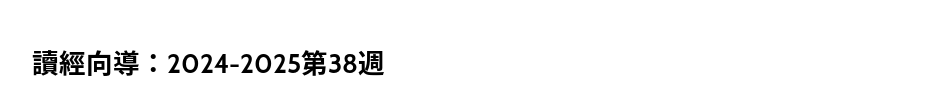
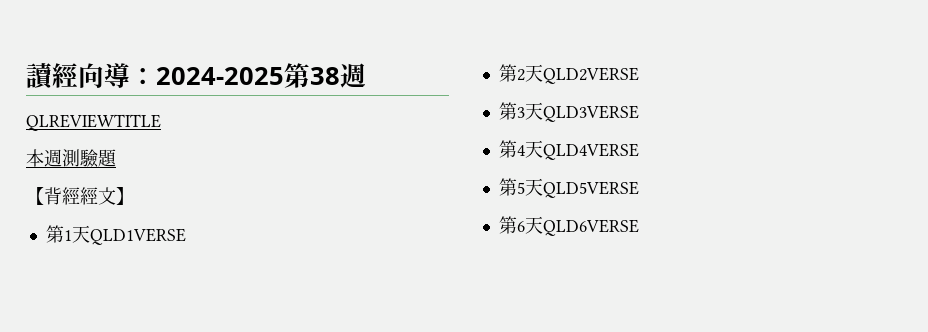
(385, 63) none -> [26,114,161,131] [26,149,117,168] [26,187,134,205] [45,225,186,245] [498,64,639,84] [498,102,639,122] [498,140,639,160] [498,178,639,198] [498,216,639,236] // QLREVIEWTITLE // 本週測驗題 // 【背經經文】 // 第1天QLD1VERSE // 第2天QLD2VERSE // 第3天QLD3VERSE // 第4天QLD4VERSE // 第5天QLD5VERSE // 第6天QLD6VERSE

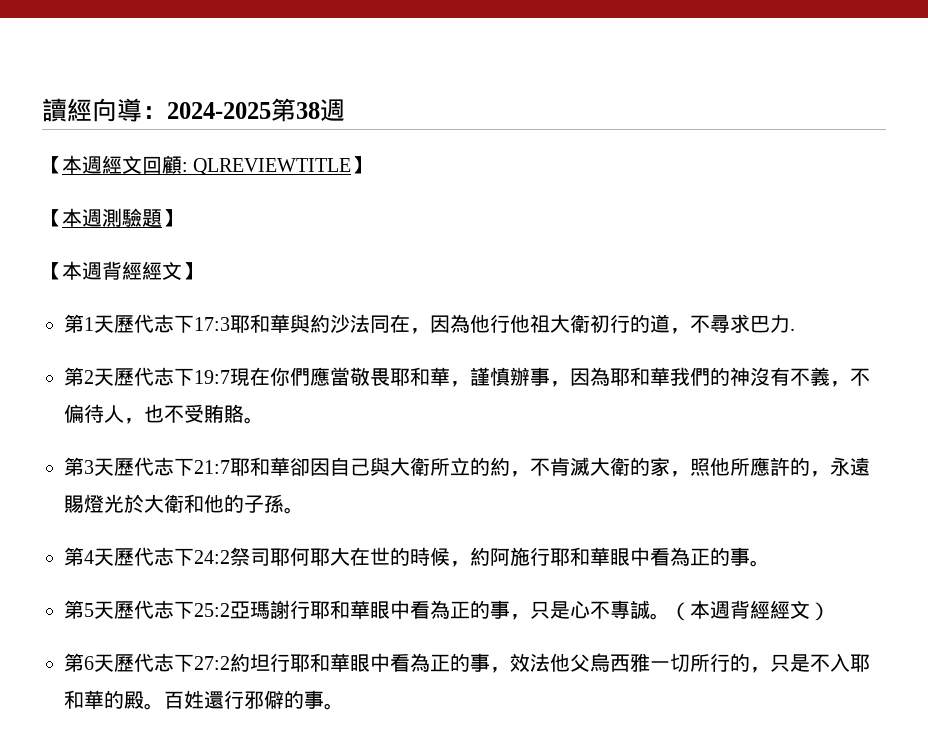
(366, 75) none -> [42,155,188,174] 【本週經文回顧:
(161, 122) // -> [351,156,372,174] [42,209,62,227] 】 // 【
[26,187,44,205] // 【 -> [162,209,182,227] [42,261,102,280] 】 // 【本週
[89,228,186,245] [498,64,639,84] [498,102,639,122] [498,140,639,160] [498,178,639,198] [498,216,639,236] QLD1VERSE // 第2天QLD2VERSE // 第3天QLD3VERSE // 第4天QLD4VERSE // 第5天QLD5VERSE // 第6天QLD6VERSE -> [114,314,795,334] [64,367,870,387] [64,404,264,424] [64,457,870,477] [64,494,304,514] [64,547,770,567] [64,600,830,621] [64,653,870,673] [64,690,344,710] 歷代志下17:3耶和華與約沙法同在，因為他行他祖大衛初行的道，不尋求巴力. // 第2天歷代志下19:7現在你們應當敬畏耶和華，謹慎辦事，因為耶和華我們的神沒有不義，不偏待人，也不受賄賂。 // 第3天歷代志下21:7耶和華卻因自己與大衛所立的約，不肯滅大衛的家，照他所應許的，永遠賜燈光於大衛和他的子孫。 // 第4天歷代志下24:2祭司耶何耶大在世的時候，約阿施行耶和華眼中看為正的事。 // 第5天歷代志下25:2亞瑪謝行耶和華眼中看為正的事，只是心不專誠。（本週背經經文） // 第6天歷代志下27:2約坦行耶和華眼中看為正的事，效法他父烏西雅一切所行的，只是不入耶和華的殿。百姓還行邪僻的事。

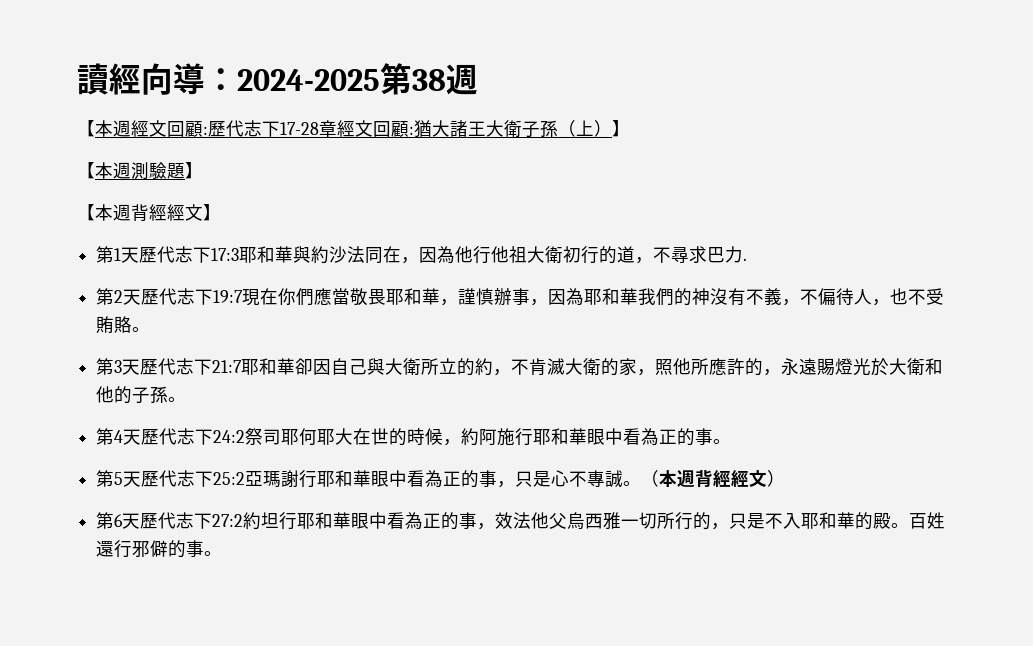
[193,158,352,175] QLREVIEWTITLE -> [208,120,612,138] 歷代志下17-28章經文回顧:猶大諸王大衛子孫（上）

